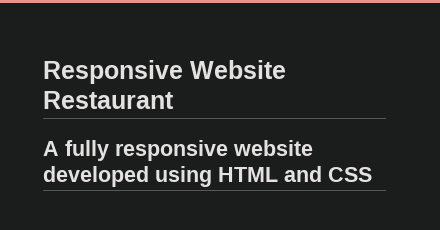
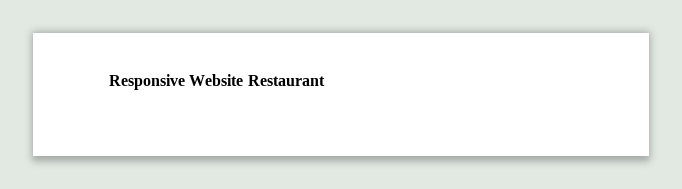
[43,140,313,161] [43,166,372,187] // A fully responsive website developed using HTML and CSS -> (325, 80) none

